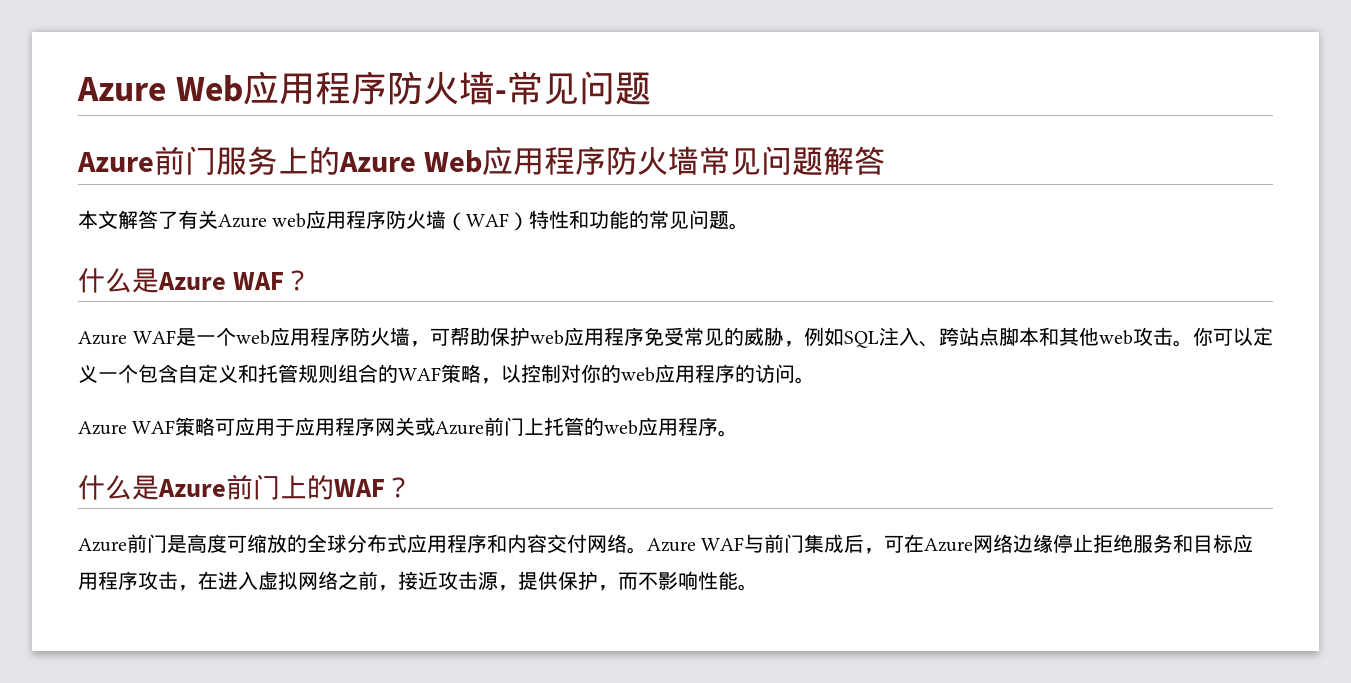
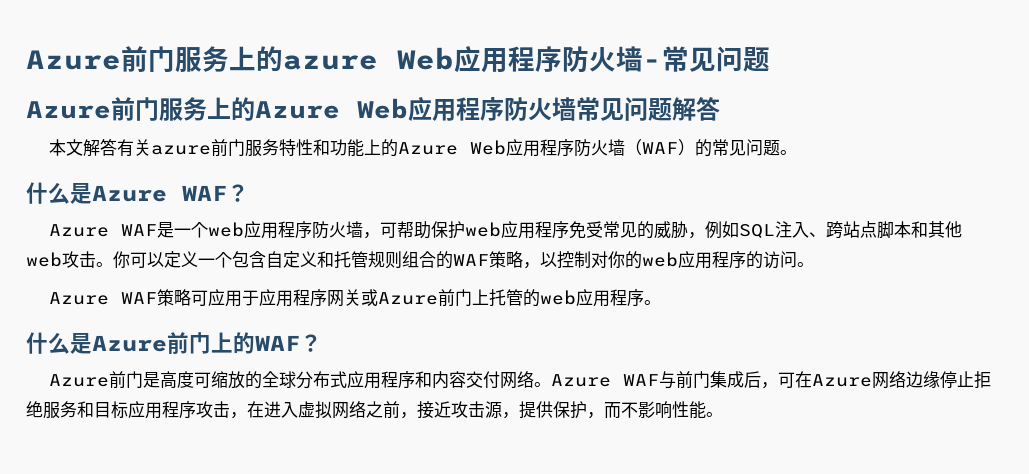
[77,77,166,101] Azure -> [26,46,378,73] Azure前门服务上的azure
[158,210,307,229] 了有关Azure web -> [116,139,506,157] 有关azure前门服务特性和功能上的Azure Web
[529,210,630,229] 特性和功能 -> (695, 147) none

